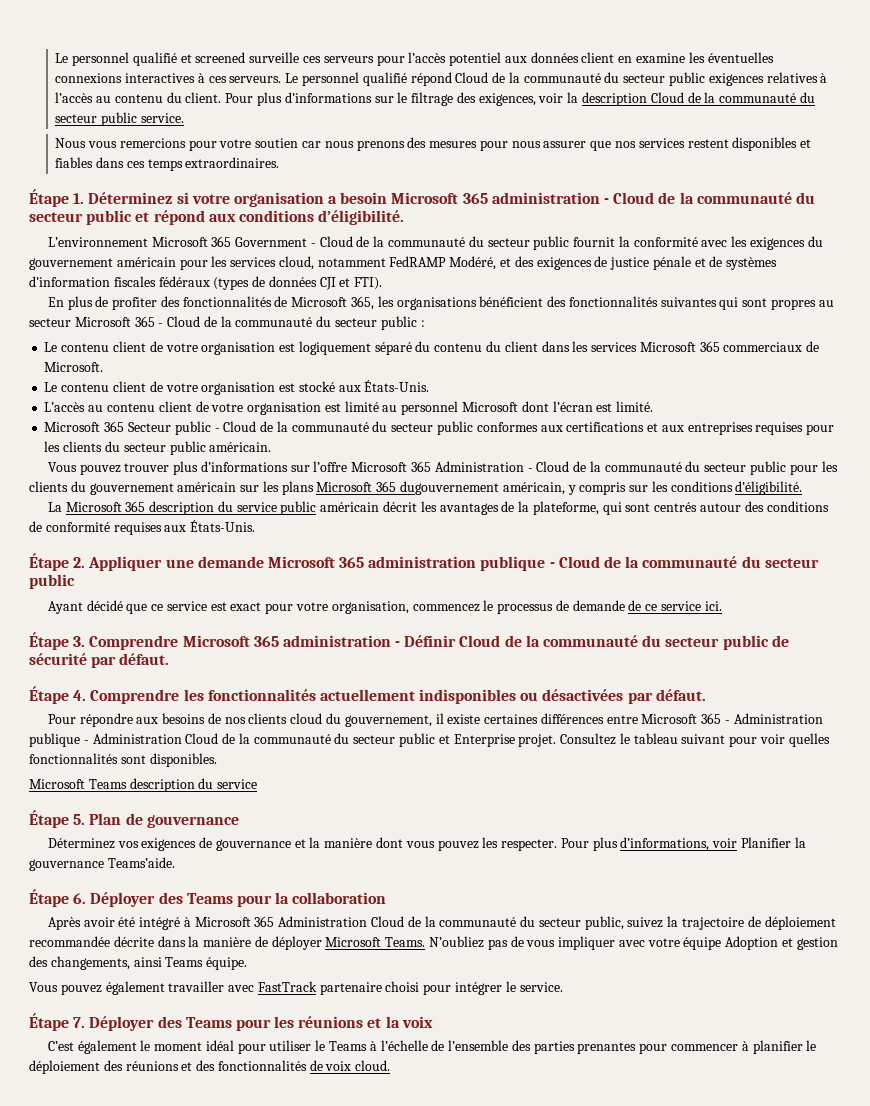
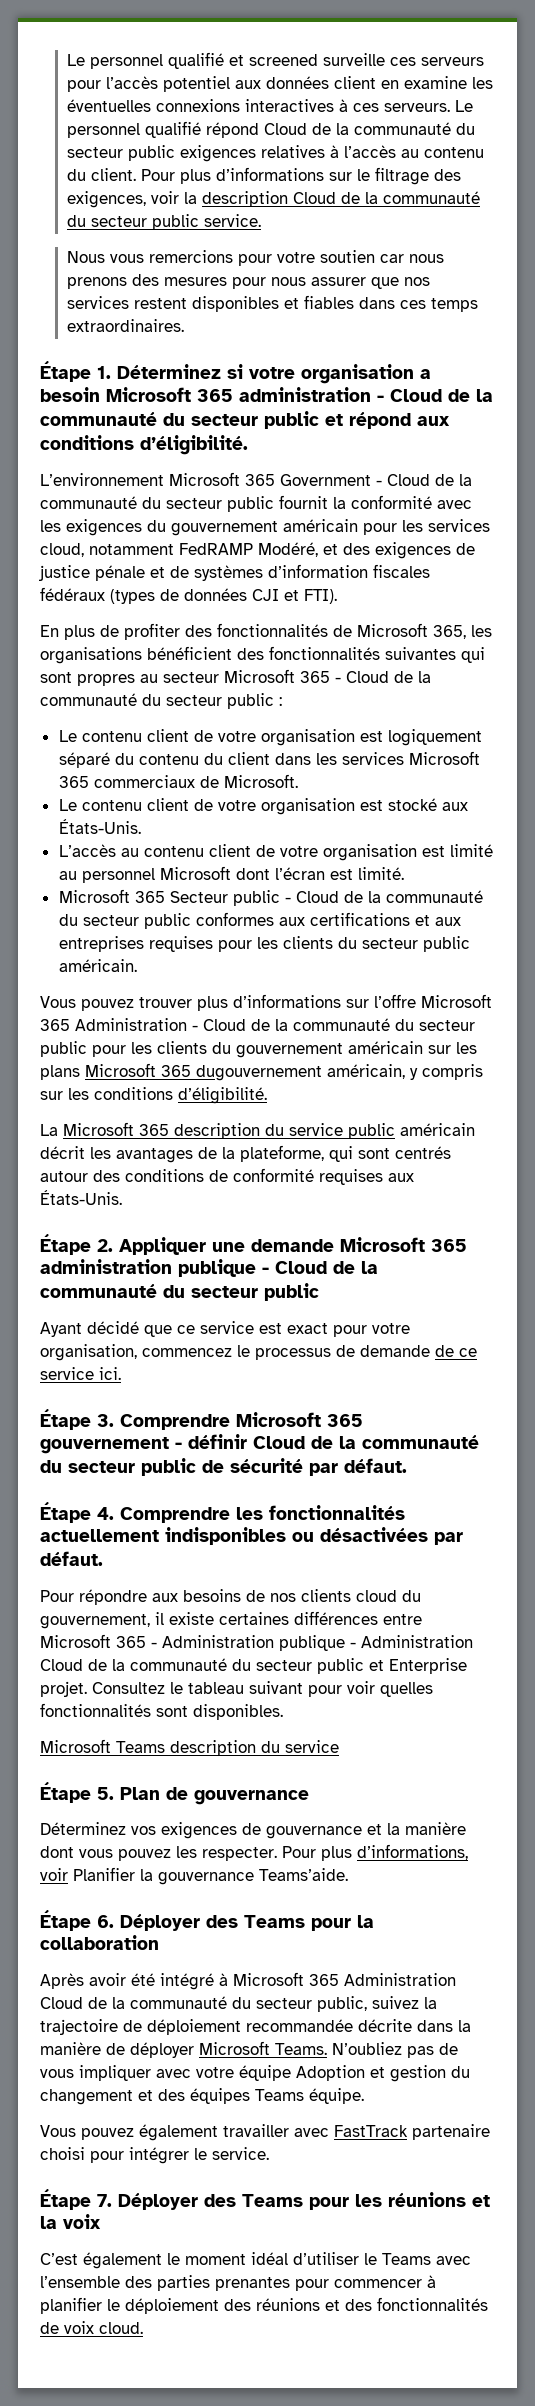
[282,635,457,647] administration - Définir -> [40,1434,247,1454] gouvernement - définir
[29,956,162,970] des changements, ainsi -> [451,2066,470,2078] [40,2088,250,2105] du changement et des équipes
[237,1040,445,1054] pour utiliser le Teams à l’échelle de -> [293,2252,471,2265] d’utiliser le Teams avec

